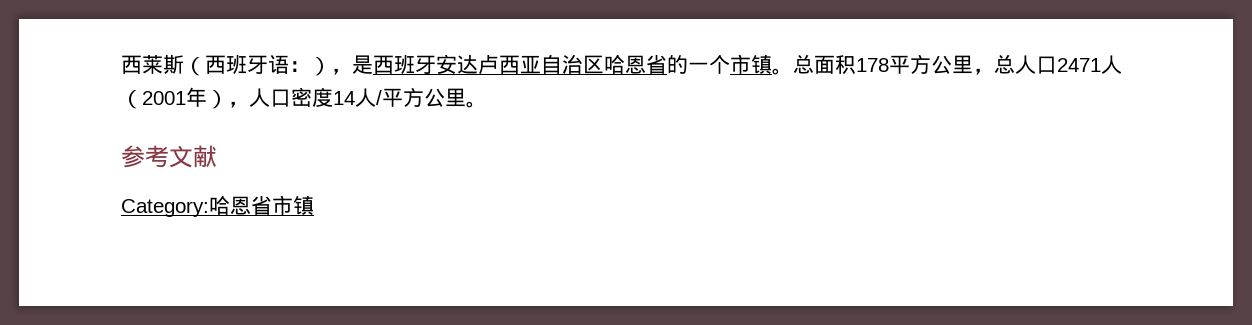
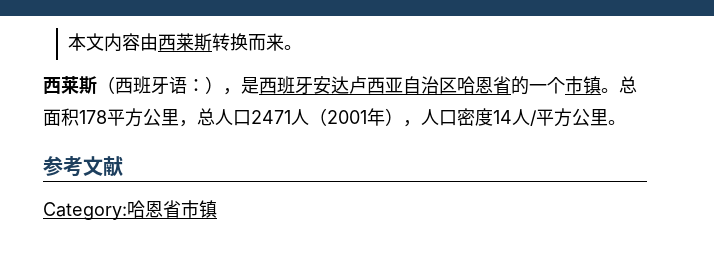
(121, 64) none -> [68,33,303,52] 本文内容由西莱斯转换而来。 //

